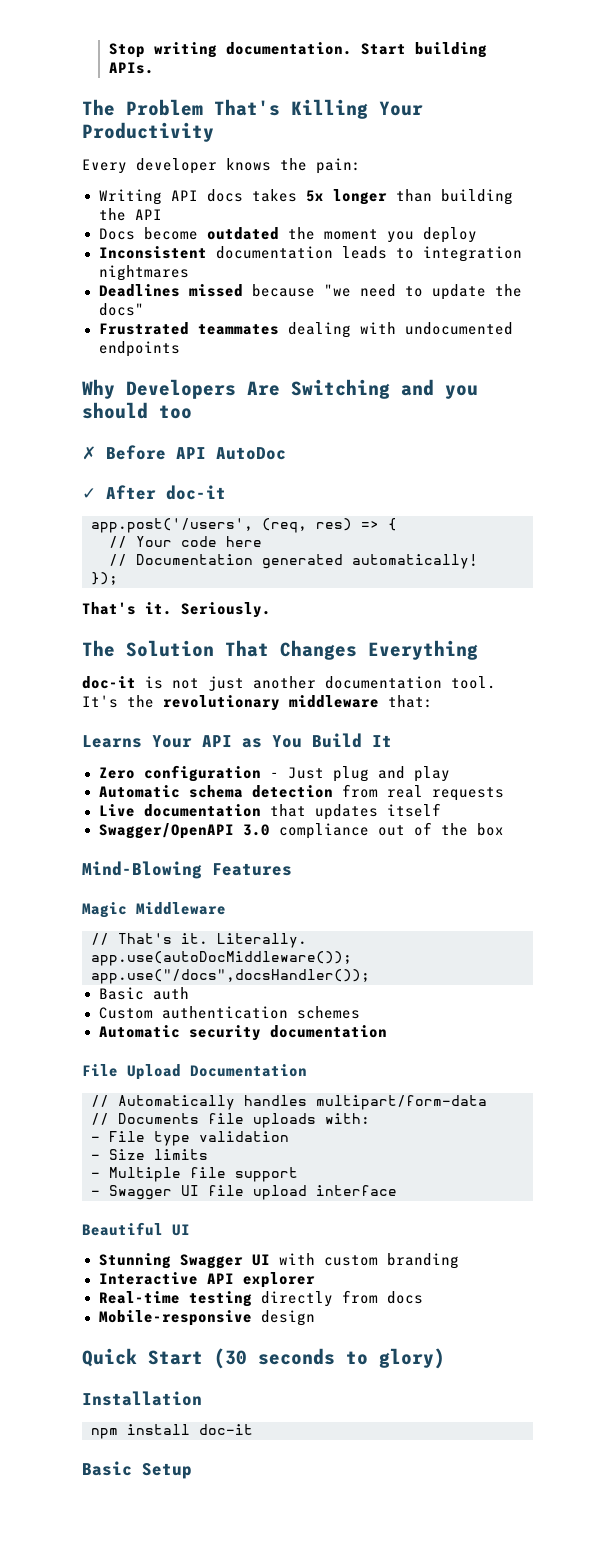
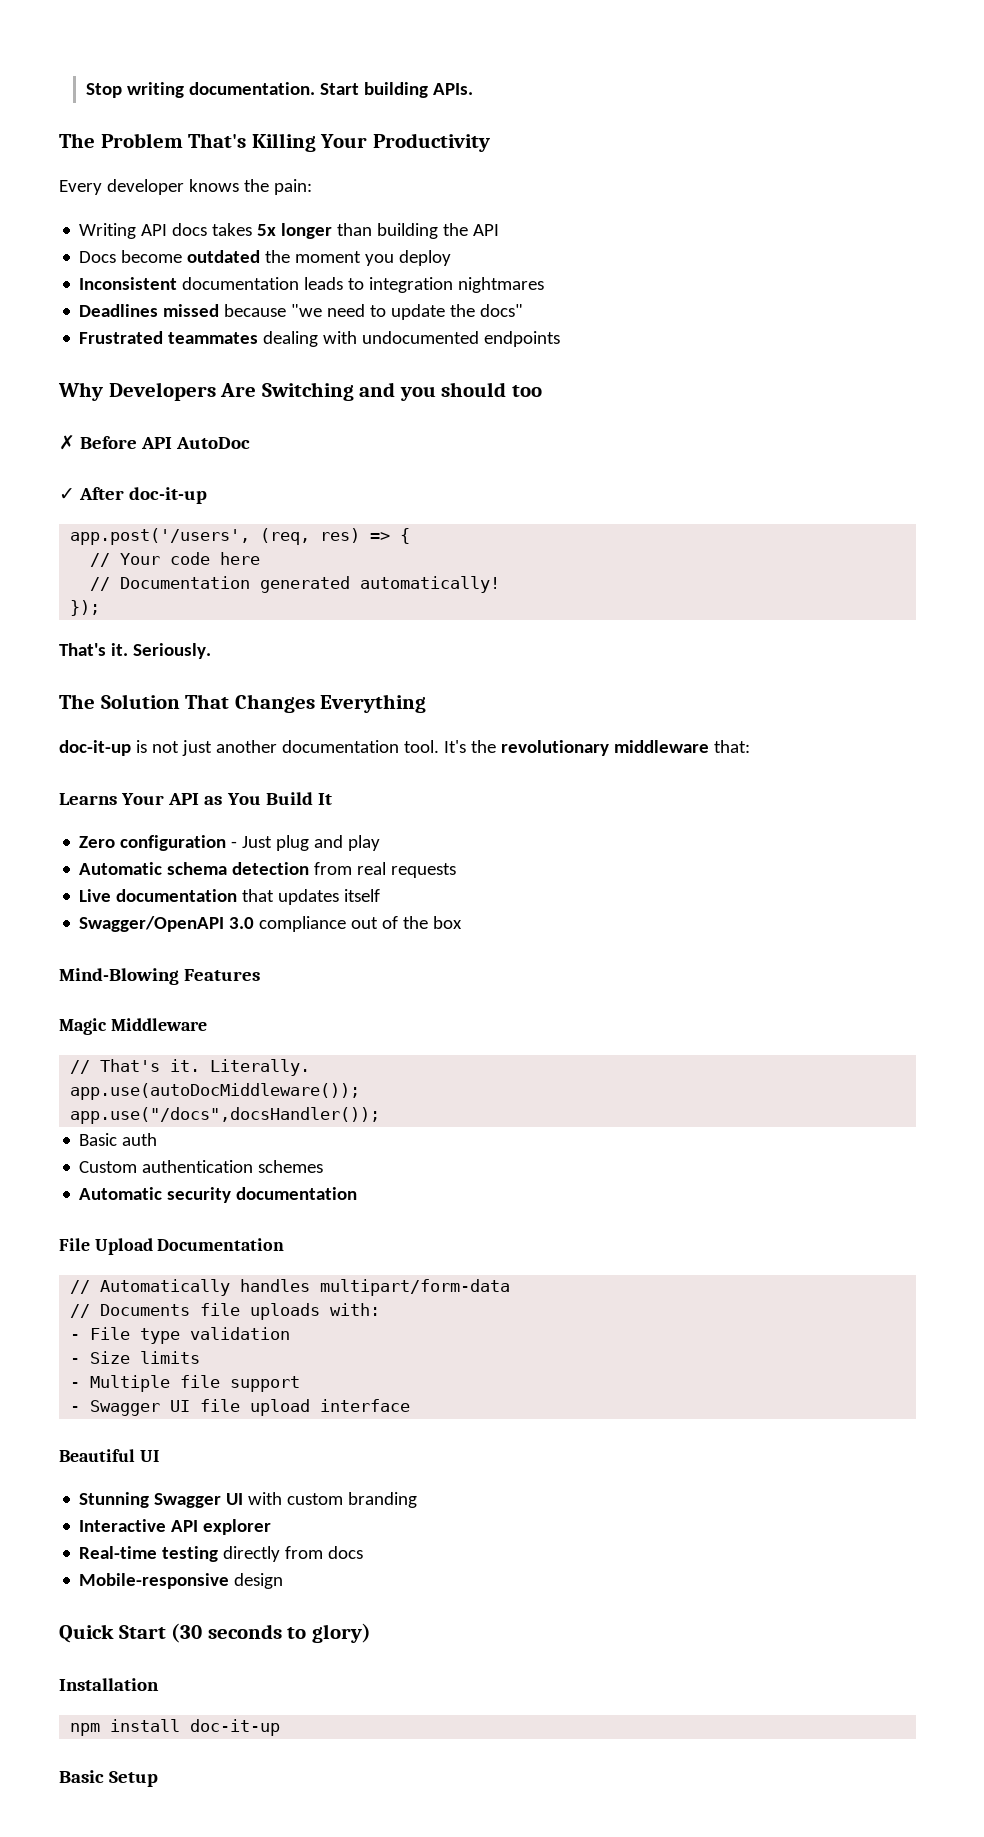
[166,485,226,500] doc-it -> [129,487,208,504] doc-it-up
[82,676,136,689] doc-it -> [59,740,131,756] doc-it-up
[199,1424,253,1435] doc-it -> [190,1719,281,1736] doc-it-up

